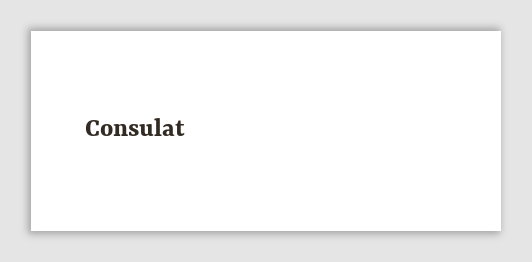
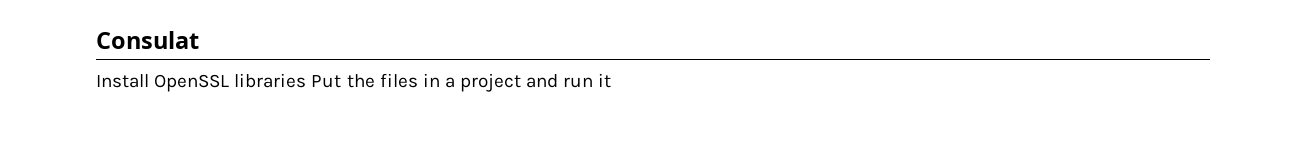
(185, 127) none -> [96,73,612,92] // Install OpenSSL libraries Put the files in a project and run it

